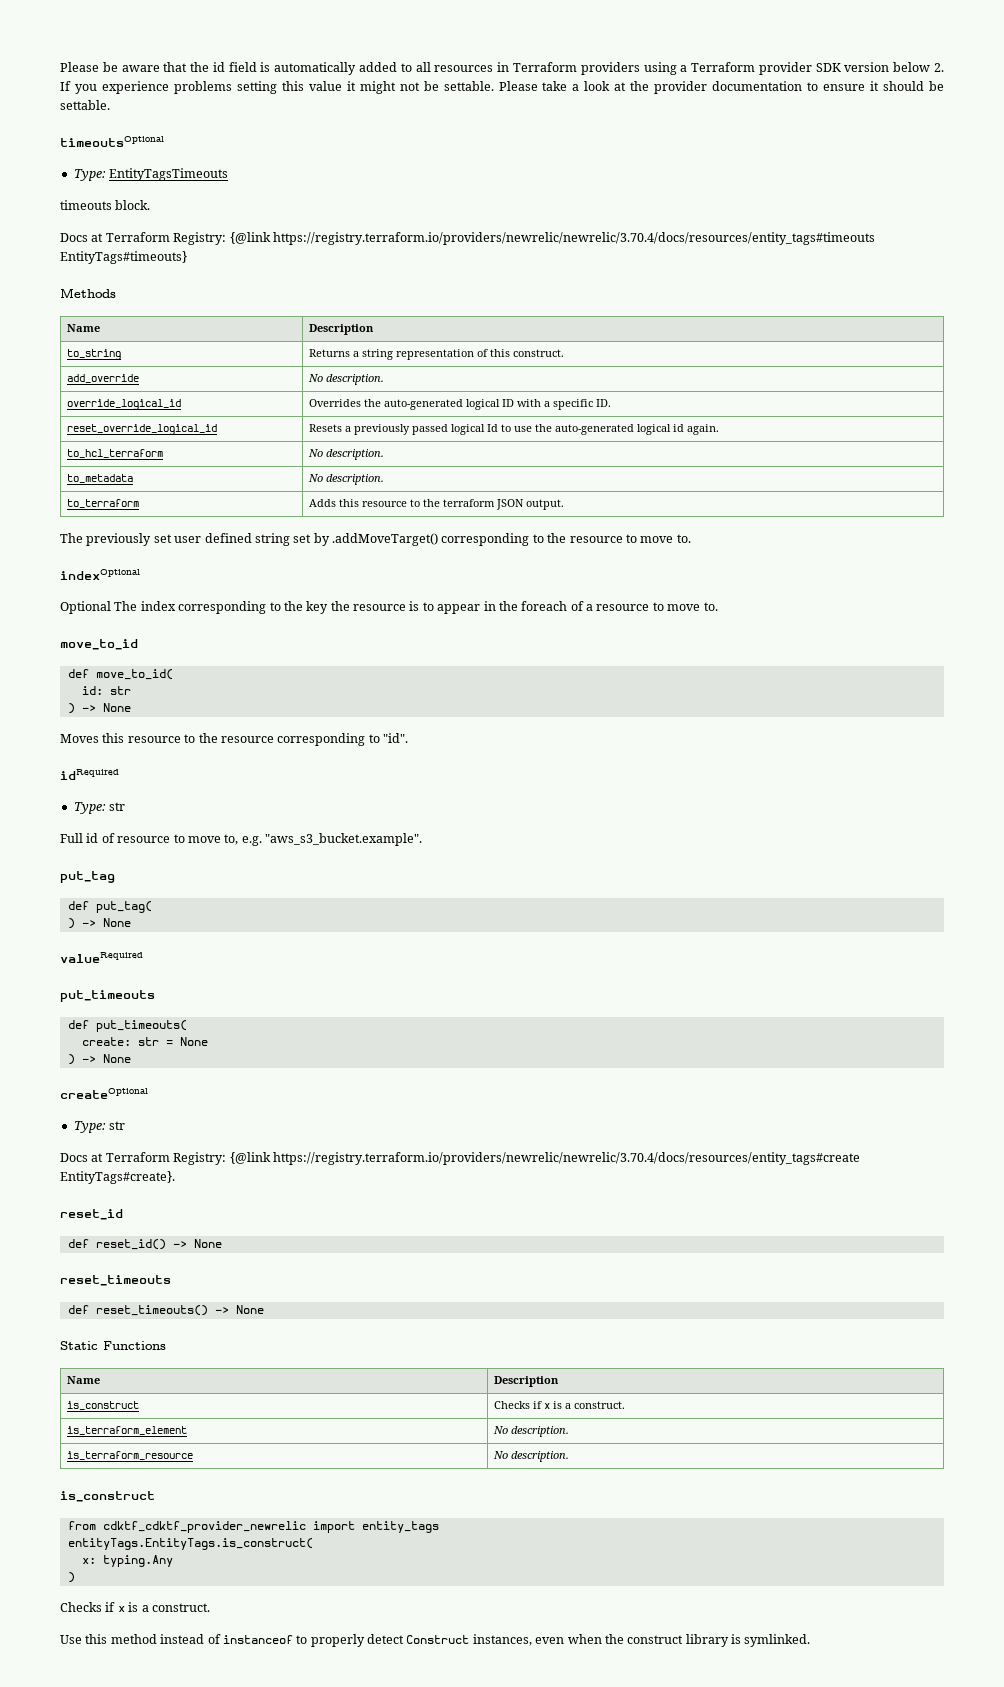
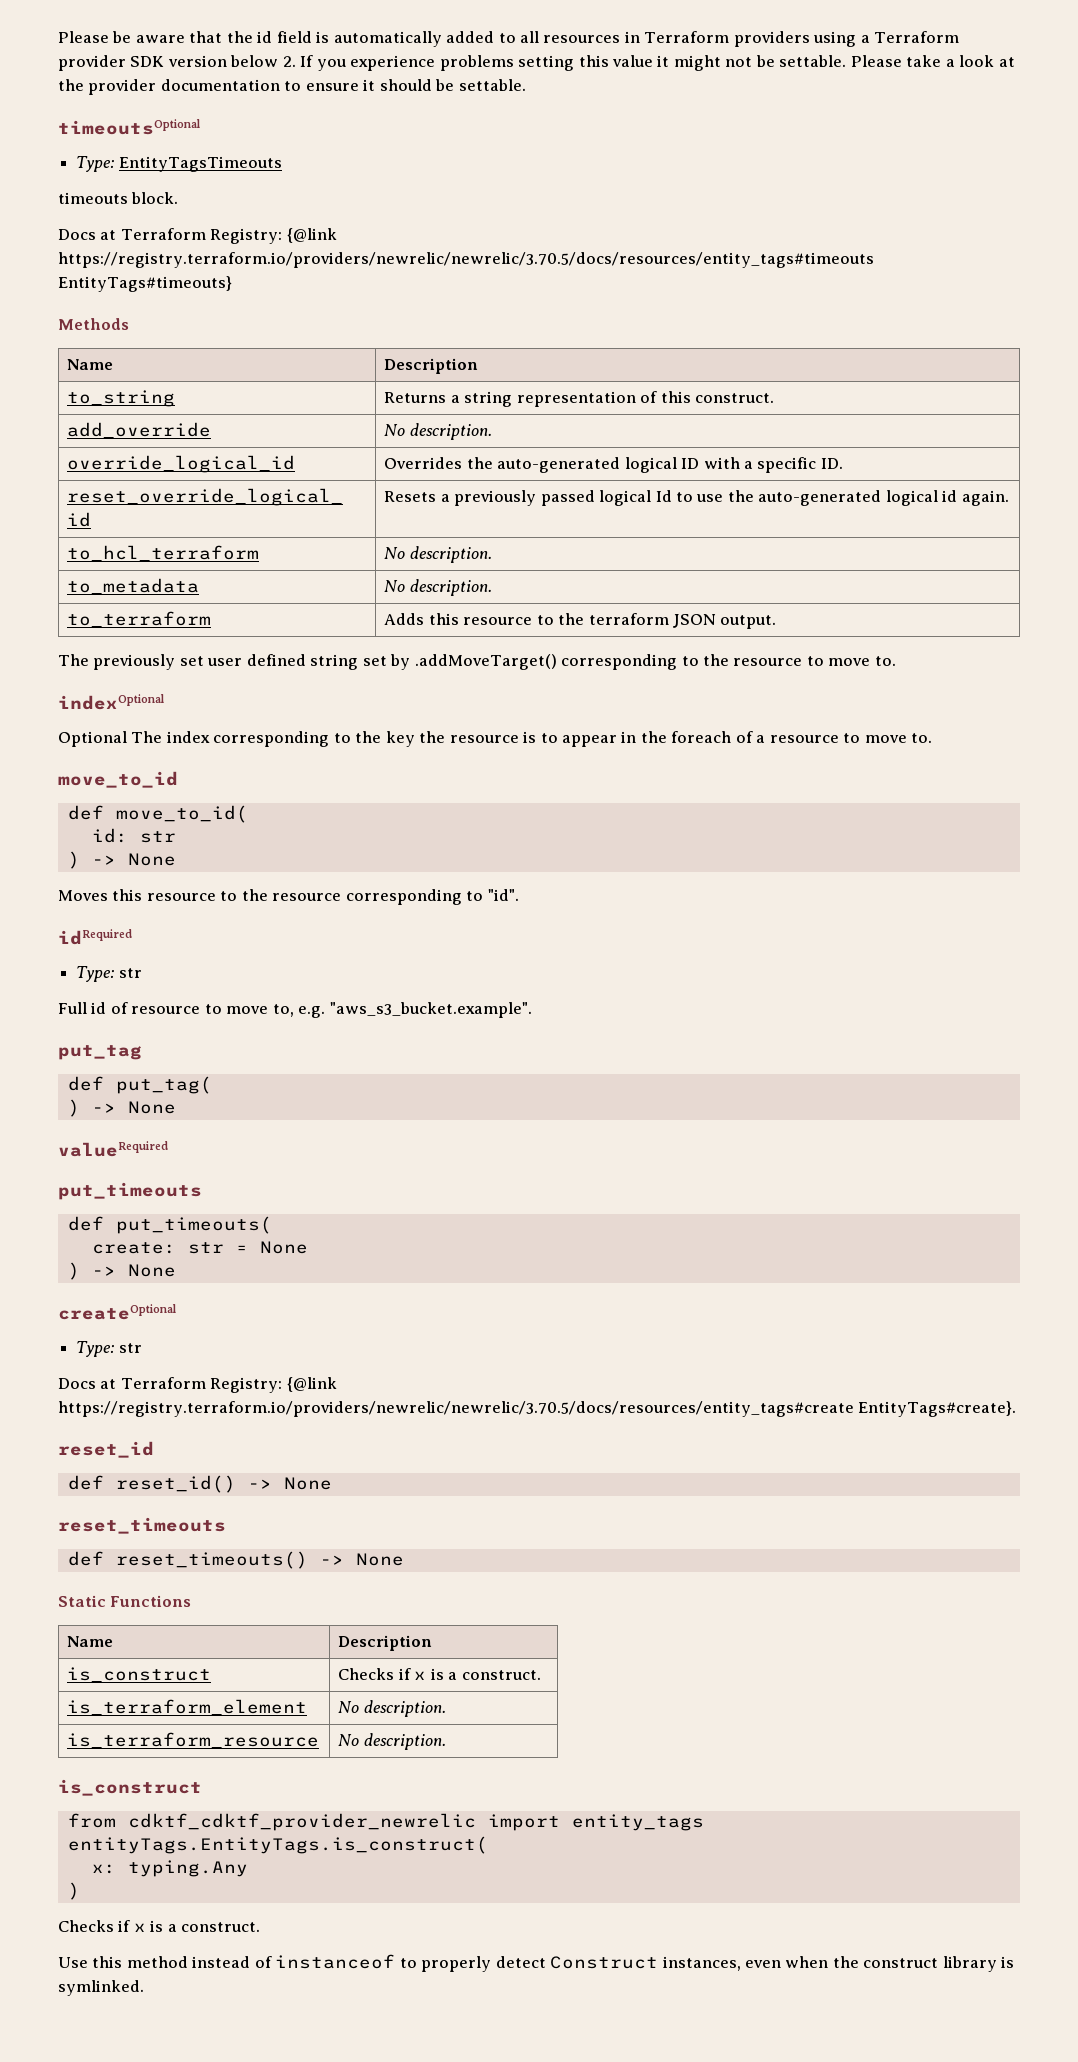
[272,232,875,245] https://registry.terraform.io/providers/newrelic/newrelic/3.70.4/docs/resources/entity_tags#timeouts -> [58,252,874,268] https://registry.terraform.io/providers/newrelic/newrelic/3.70.5/docs/resources/entity_tags#timeouts
[272,1152,860,1165] https://registry.terraform.io/providers/newrelic/newrelic/3.70.4/docs/resources/entity_tags#create -> [58,1401,854,1417] https://registry.terraform.io/providers/newrelic/newrelic/3.70.5/docs/resources/entity_tags#create

